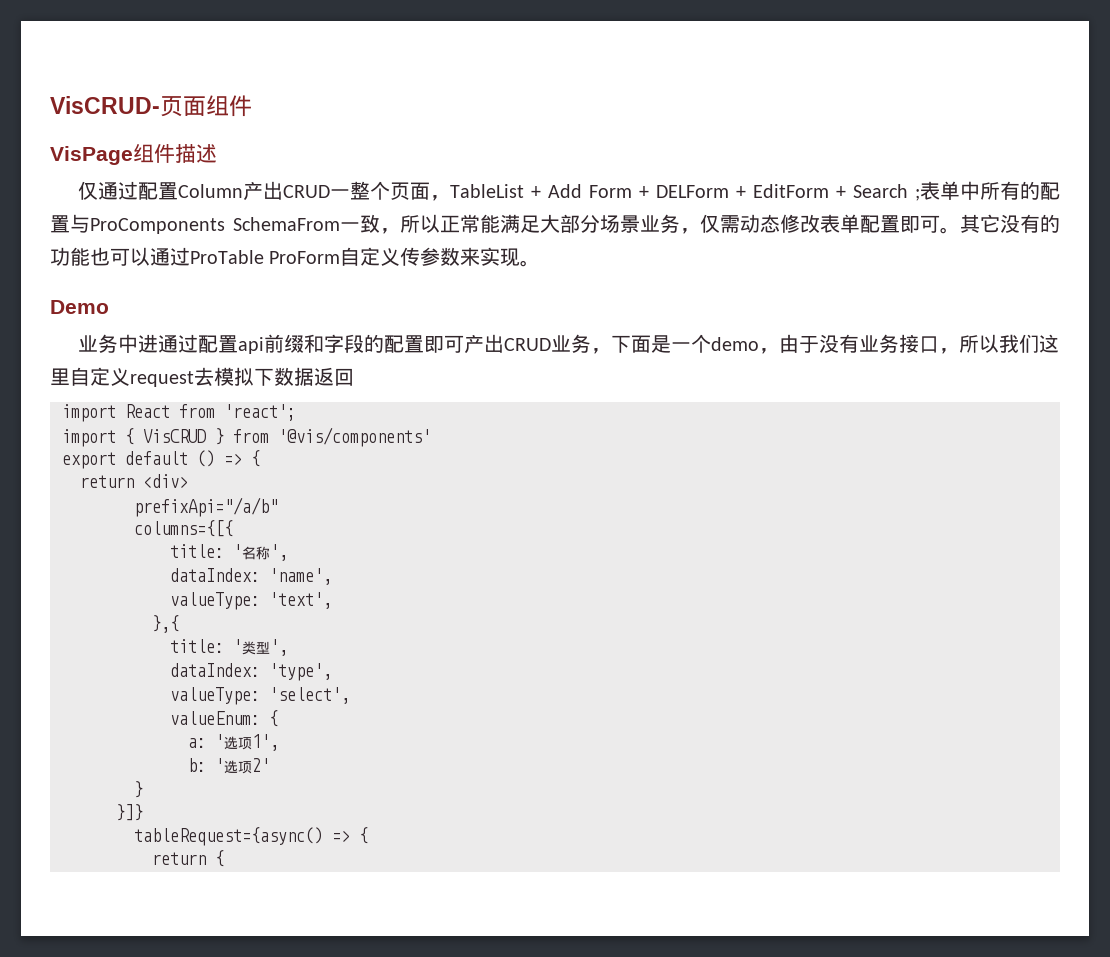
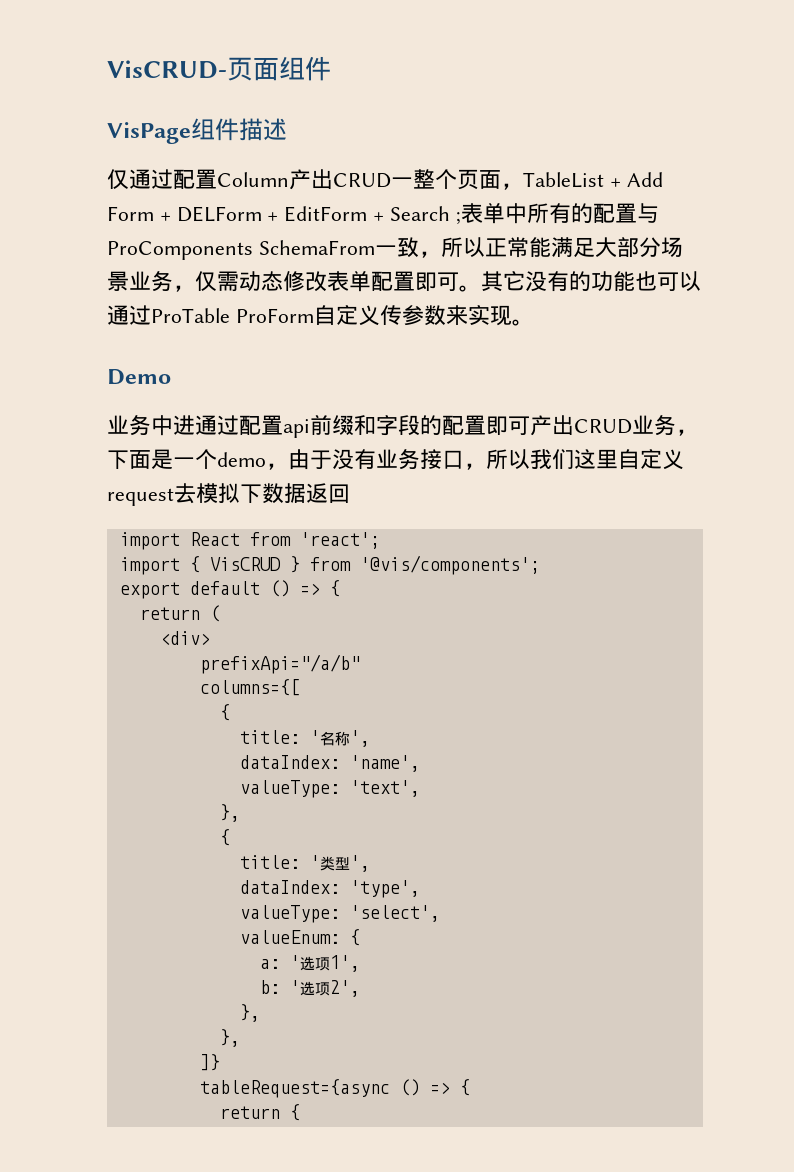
[278,427,431,447] '@vis/components' -> [359,555,540,575] '@vis/components';
(134, 481) none -> [209,605,220,622] ( //
[134,520,233,537] columns={[{ -> [199,679,300,696] [219,704,230,721] columns={[ // {
[152,615,179,633] },{ -> [219,804,240,822] [219,829,230,846] }, // {
[252,758,270,772] [134,781,143,798] [116,804,143,821] [134,827,323,846] 2' // } // }]} // tableRequest={async() -> [329,980,360,997] [239,1004,260,1022] [219,1029,240,1047] [199,1054,220,1071] [199,1079,420,1098] 2', // }, // }, // ]} // tableRequest={async ()

